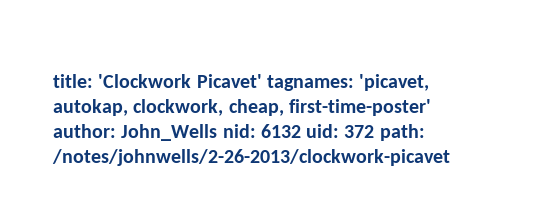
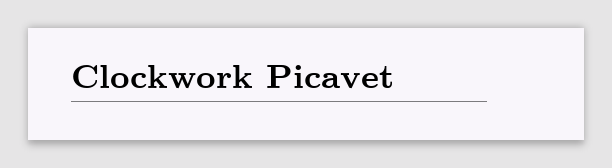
[53,74,430,91] [53,99,431,116] [53,124,425,141] [52,149,450,166] title: 'Clockwork Picavet' tagnames: 'picavet, autokap, clockwork, cheap, first-time-poster' author: John_Wells nid: 6132 uid: 372 path: /notes/johnwells/2-26-2013/clockwork-picavet -> [71,65,394,89] Clockwork Picavet

